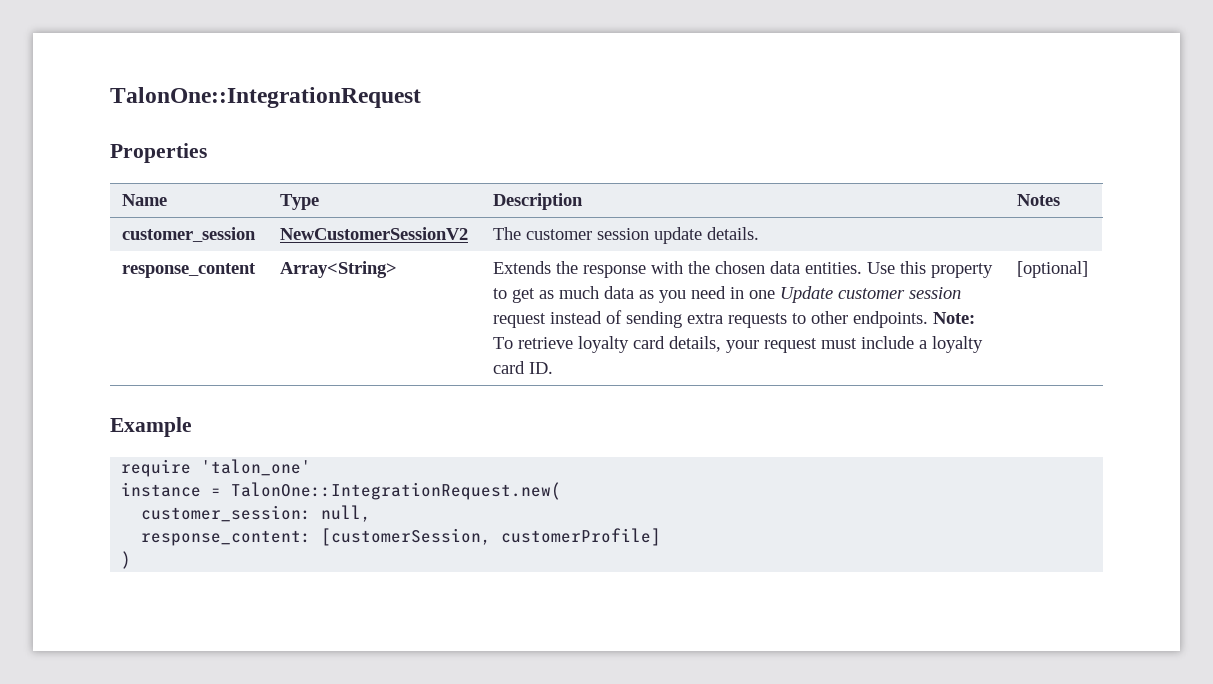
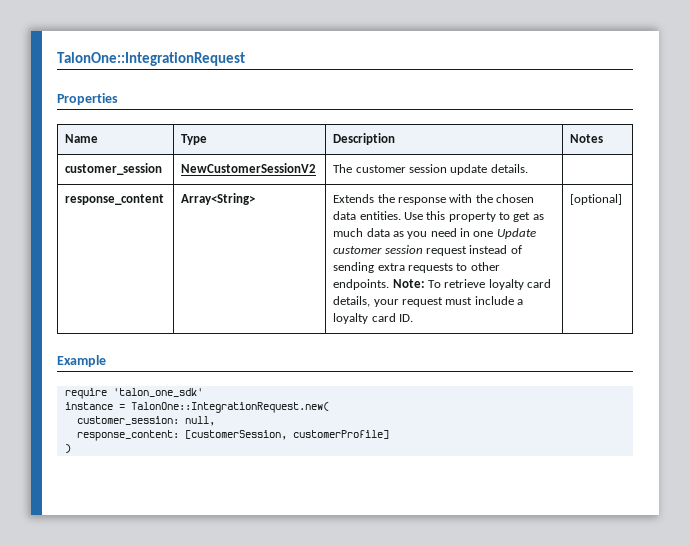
[201,459,312,476] 'talon_one' -> [112,388,203,397] 'talon_one_sdk'

